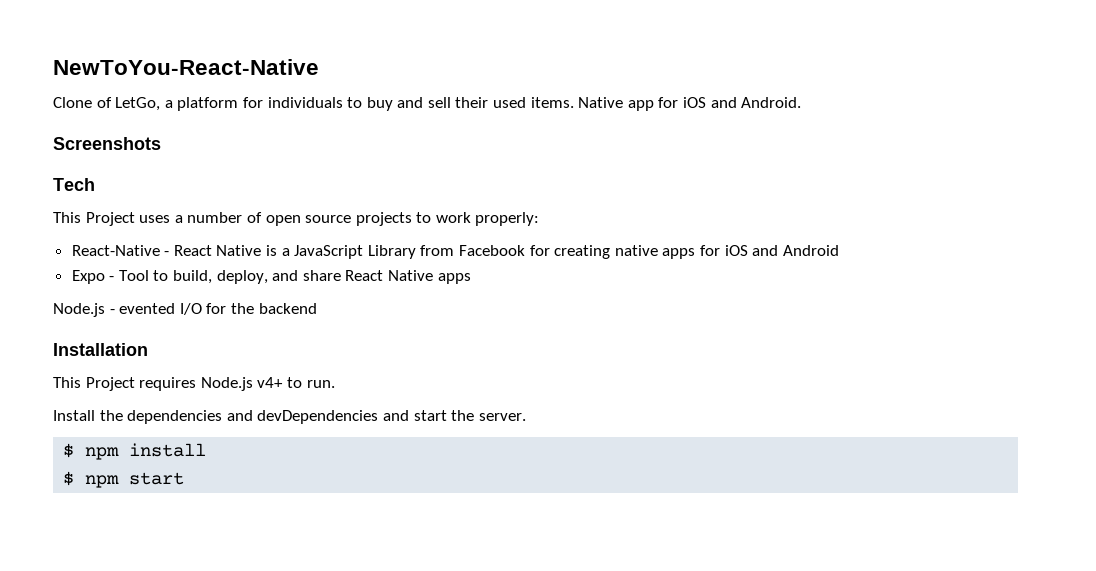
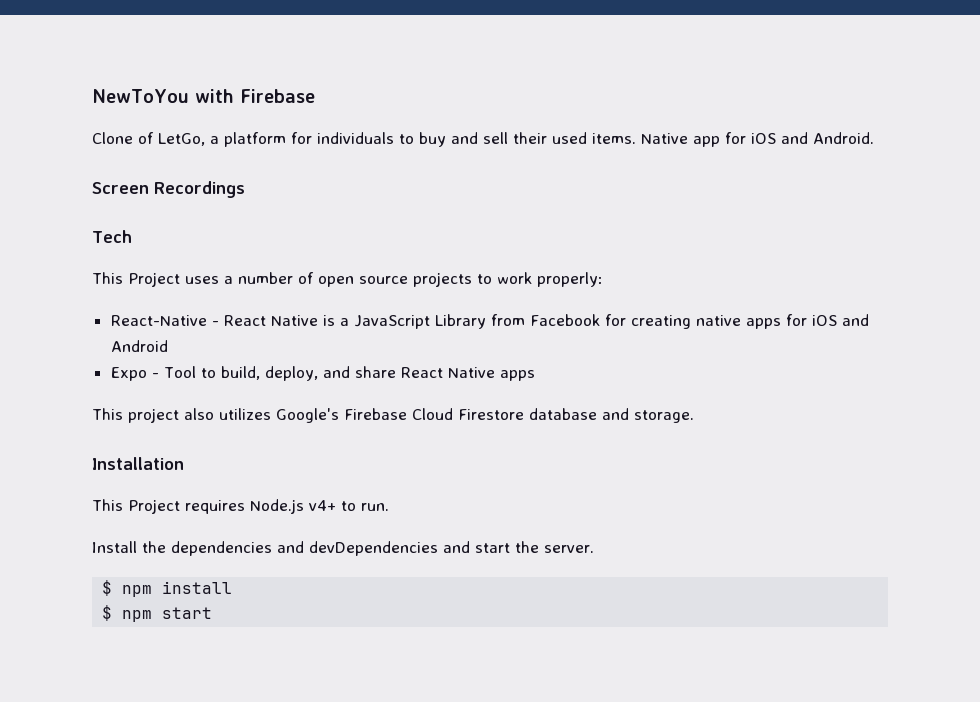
[53,59,319,75] NewToYou-React-Native -> [92,89,315,103] NewToYou with Firebase
[53,137,161,150] Screenshots -> [92,181,245,198] Screen Recordings
[53,303,317,317] Node.js - evented I/O for the backend -> [92,408,694,423] This project also utilizes Google's Firebase Cloud Firestore database and storage.

